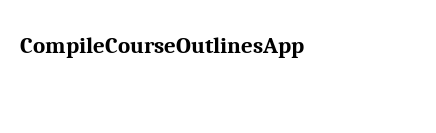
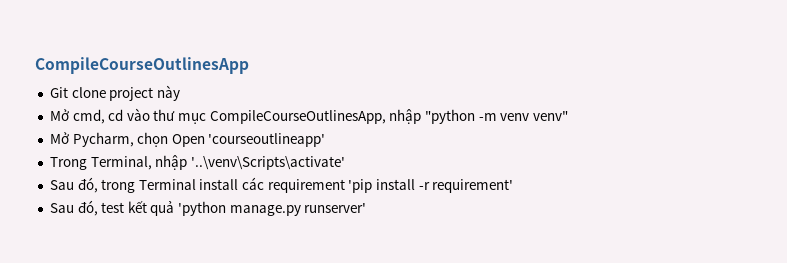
(304, 47) none -> [49,85,180,101] [49,108,568,124] [49,132,326,147] [49,155,345,170] [49,177,514,193] [49,200,367,216] // Git clone project này // Mở cmd, cd vào thư mục CompileCourseOutlinesApp, nhập "python -m venv venv" // Mở Pycharm, chọn Open 'courseoutlineapp' // Trong Terminal, nhập '..\venv\Scripts\activate' // Sau đó, trong Terminal install các requirement 'pip install -r requirement' // Sau đó, test kết quả 'python manage.py runserver'

